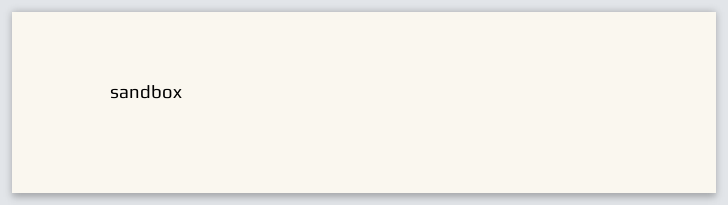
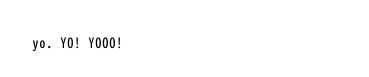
[110,85,182,99] sandbox -> [32,37,123,52] yo. YO! YOOO!

